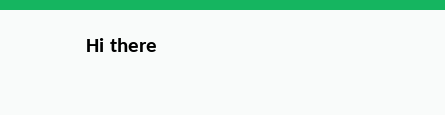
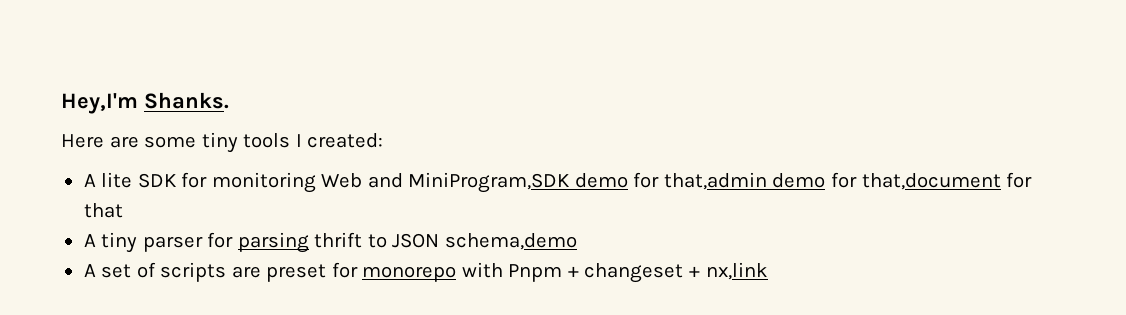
[86,38,157,52] Hi there -> [61,92,229,114] [61,132,384,153] [83,172,1033,193] [83,203,123,218] [83,232,577,253] [83,262,768,283] Hey,I'm Shanks. // Here are some tiny tools I created: // A lite SDK for monitoring Web and MiniProgram,SDK demo for that,admin demo for that,document for that // A tiny parser for parsing thrift to JSON schema,demo // A set of scripts are preset for monorepo with Pnpm + changeset + nx,link

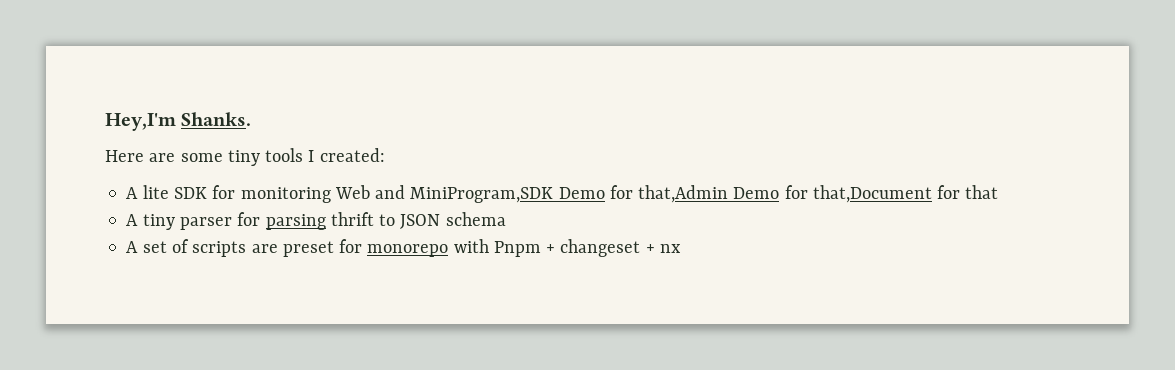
[574,172,1001,190] demo for that,admin demo for that,document -> [558,185,932,203] Demo for that,Admin Demo for that,Document
[444,233,577,250] schema,demo -> [445,212,506,226] schema
[705,262,768,280] nx,link -> [659,244,681,253] nx

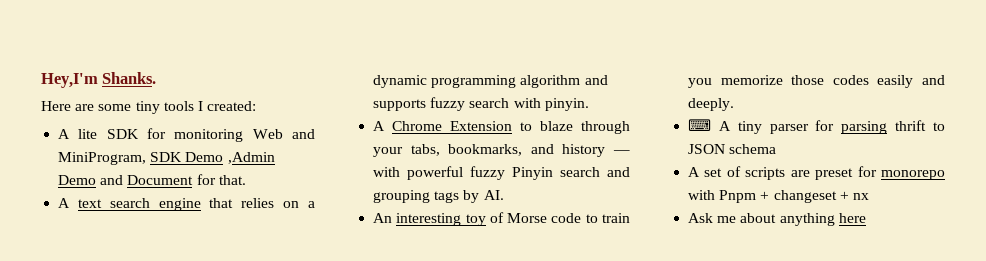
[410,185,999,203] MiniProgram,SDK Demo for that,Admin Demo for that,Document for that // -> [58,152,275,165] [58,174,246,185] [58,198,315,211] [373,75,608,88] [373,97,589,111] [373,121,630,134] [373,144,630,157] [373,166,630,180] [373,190,504,203] [373,212,630,226] [688,75,945,88] [688,98,735,111] [688,119,712,131] MiniProgram, SDK Demo ,Admin Demo and Document for that. // A text search engine that relies on a dynamic programming algorithm and supports fuzzy search with pinyin. // A Chrome Extension to blaze through your tabs, bookmarks, and history — with powerful fuzzy Pinyin search and grouping tags by AI. // An interesting toy of Morse code to train you memorize those codes easily and deeply. // ⌨
(681, 248) none -> [688,213,866,226] // Ask me about anything here

